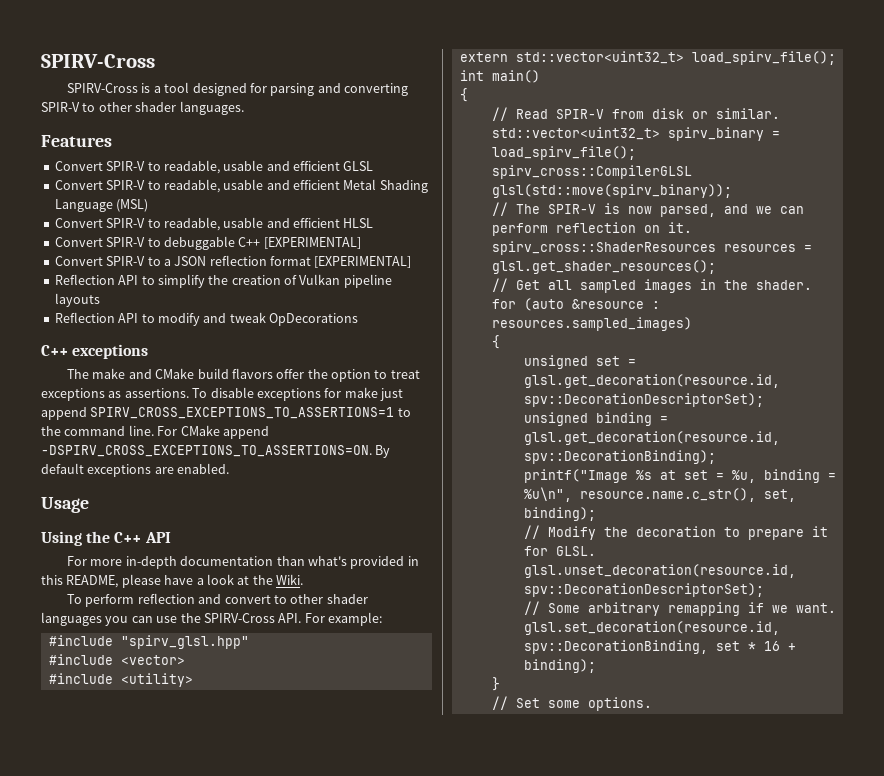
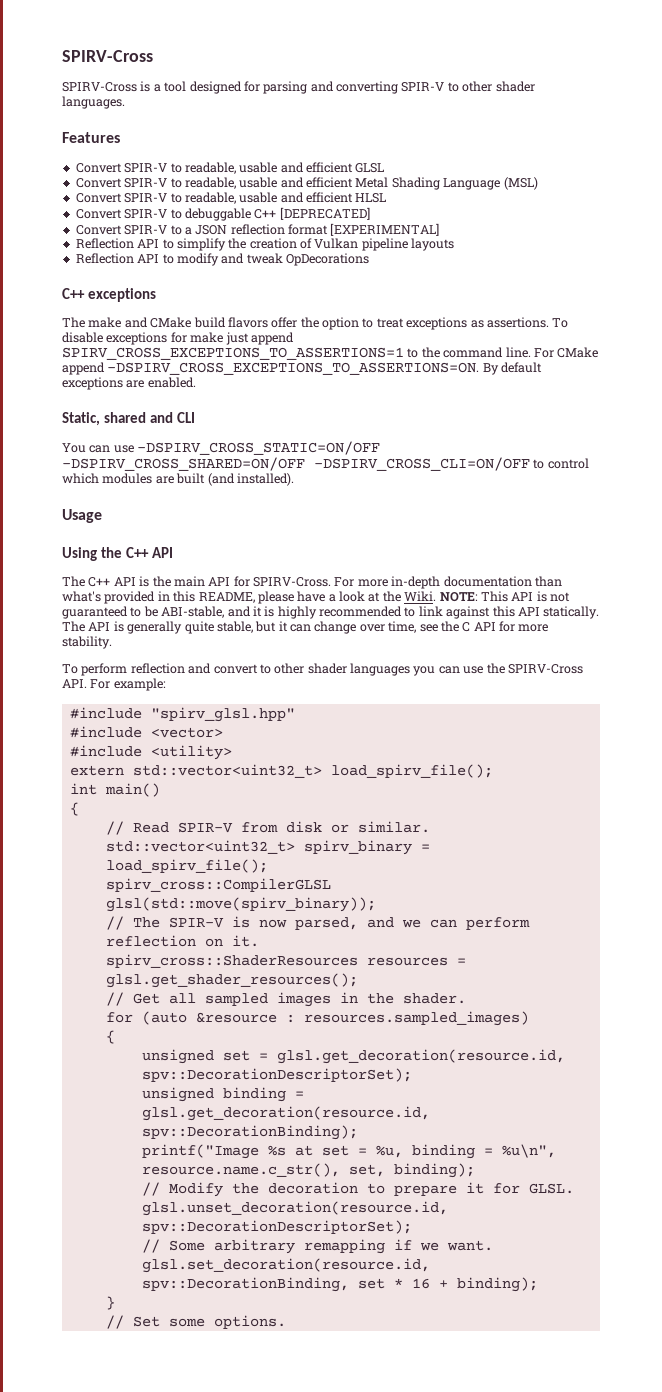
[263,237,361,249] [EXPERIMENTAL] -> [279,207,370,220] [DEPRECATED]
(230, 468) none -> [62,412,196,426] [62,441,381,455] [62,457,589,471] [62,473,294,486] // Static, shared and CLI // You can use -DSPIRV_CROSS_STATIC=ON/OFF -DSPIRV_CROSS_SHARED=ON/OFF -DSPIRV_CROSS_CLI=ON/OFF to control which modules are built (and installed).
(171, 537) none -> [62,576,331,587] The C++ API is the main API for SPIRV-Cross.
(303, 579) none -> [439,591,570,602] [62,606,600,619] [62,621,549,634] [62,636,112,649] NOTE: This API is not guaranteed to be ABI-stable, and it is highly recommended to link against this API statically. The API is generally quite stable, but it can change over time, see the C API for more stability.

